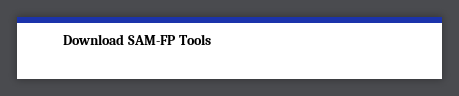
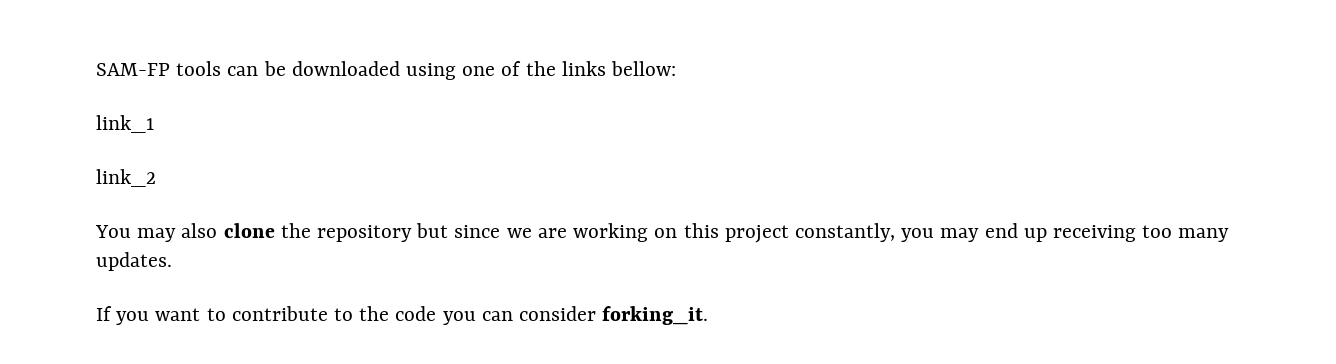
[63,34,211,45] Download SAM-FP Tools -> [96,61,677,80] [96,115,154,133] [96,169,156,187] [95,223,1230,243] [96,252,172,271] [96,306,709,325] SAM-FP tools can be downloaded using one of the links bellow: // link_1 // link_2 // You may also clone the repository but since we are working on this project constantly, you may end up receiving too many updates. // If you want to contribute to the code you can consider forking_it.

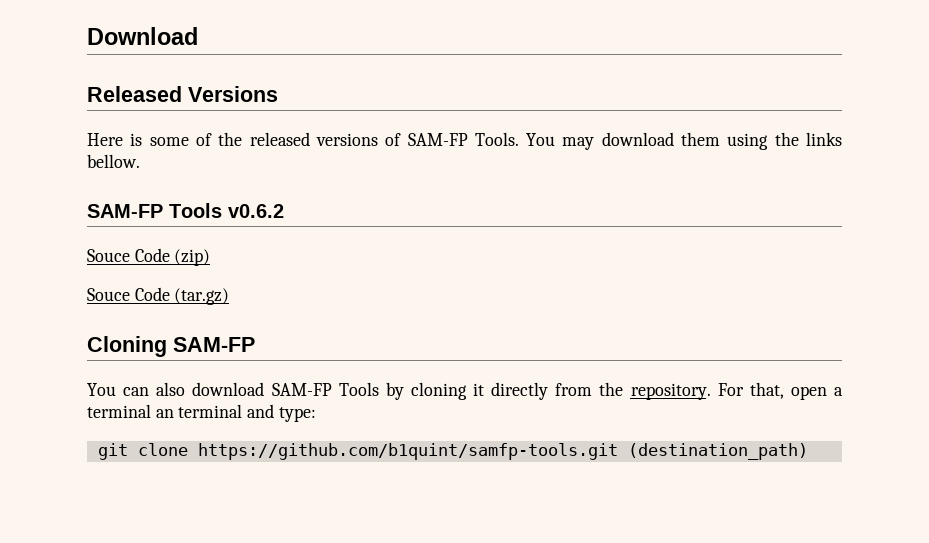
[96,61,677,80] [96,115,154,133] [96,169,156,187] [95,223,1230,243] [96,252,172,271] [96,306,709,325] SAM-FP tools can be downloaded using one of the links bellow: // link_1 // link_2 // You may also clone the repository but since we are working on this project constantly, you may end up receiving too many updates. // If you want to contribute to the code you can consider forking_it. -> [87,27,198,45] [87,86,278,102] [87,132,842,150] [87,154,140,168] [87,203,284,218] [87,248,211,266] [87,287,230,305] [87,336,255,357] [87,382,843,400] [87,404,316,422] [97,443,808,460] Download // Released Versions // Here is some of the released versions of SAM-FP Tools. You may download them using the links bellow. // SAM-FP Tools v0.6.2 // Souce Code (zip) // Souce Code (tar.gz) // Cloning SAM-FP // You can also download SAM-FP Tools by cloning it directly from the repository. For that, open a terminal an terminal and type: // git clone https://github.com/b1quint/samfp-tools.git (destination_path)

